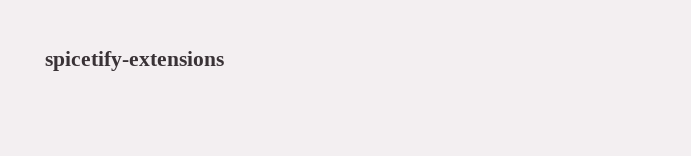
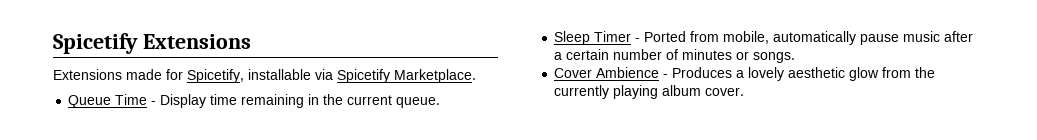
[45,51,224,71] spicetify-extensions -> [53,33,251,54] [53,69,476,83] [68,94,441,108] [554,31,974,45] [554,49,796,63] [554,67,936,81] [554,85,745,99] Spicetify Extensions // Extensions made for Spicetify, installable via Spicetify Marketplace. // Queue Time - Display time remaining in the current queue. // Sleep Timer - Ported from mobile, automatically pause music after a certain number of minutes or songs. // Cover Ambience - Produces a lovely aesthetic glow from the currently playing album cover.

